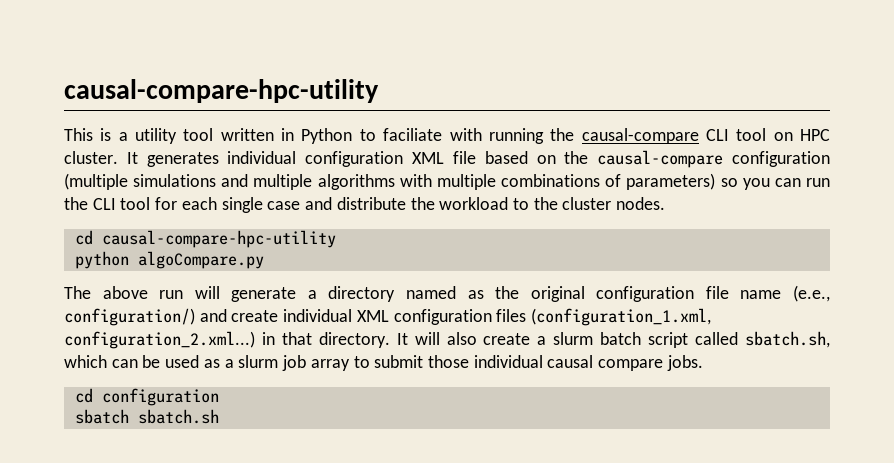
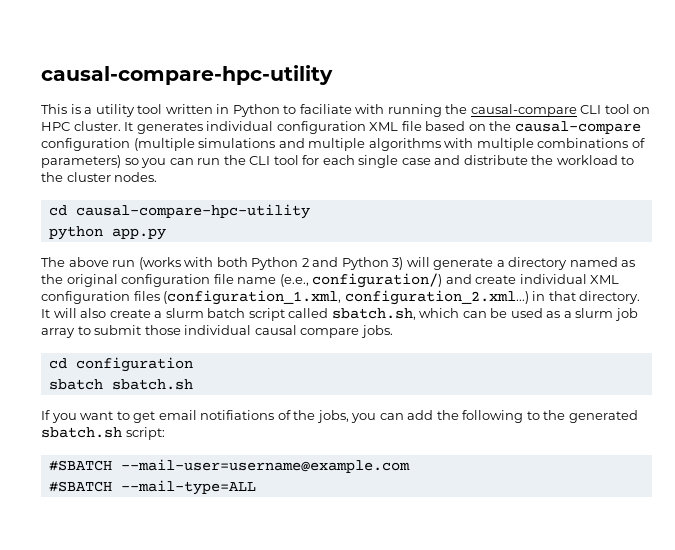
[137,251,264,269] algoCompare.py -> [111,228,166,240] app.py
(184, 294) none -> [138,257,404,270] (works with both Python 2 and Python 3)
(219, 416) none -> [41,410,638,423] [41,427,165,440] [48,459,410,473] [48,480,256,495] // If you want to get email notifiations of the jobs, you can add the following to the generated sbatch.sh script: // #SBATCH --mail-user=username@example.com // #SBATCH --mail-type=ALL

